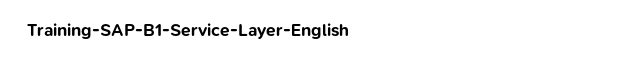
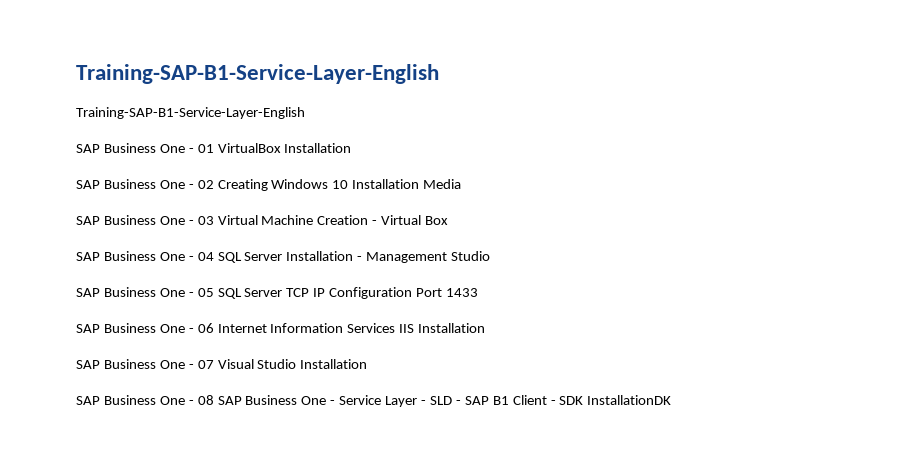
[27,23,349,39] Training-SAP-B1-Service-Layer-English -> [76,64,439,84] [76,107,305,119] [76,143,352,153] [76,179,462,191] [76,215,449,225] [76,251,491,263] [76,287,479,299] [76,323,486,333] [76,359,368,369] [76,395,672,407] Training-SAP-B1-Service-Layer-English // Training-SAP-B1-Service-Layer-English // SAP Business One - 01 VirtualBox Installation // SAP Business One - 02 Creating Windows 10 Installation Media // SAP Business One - 03 Virtual Machine Creation - Virtual Box // SAP Business One - 04 SQL Server Installation - Management Studio // SAP Business One - 05 SQL Server TCP IP Configuration Port 1433 // SAP Business One - 06 Internet Information Services IIS Installation // SAP Business One - 07 Visual Studio Installation // SAP Business One - 08 SAP Business One - Service Layer - SLD - SAP B1 Client - SDK InstallationDK

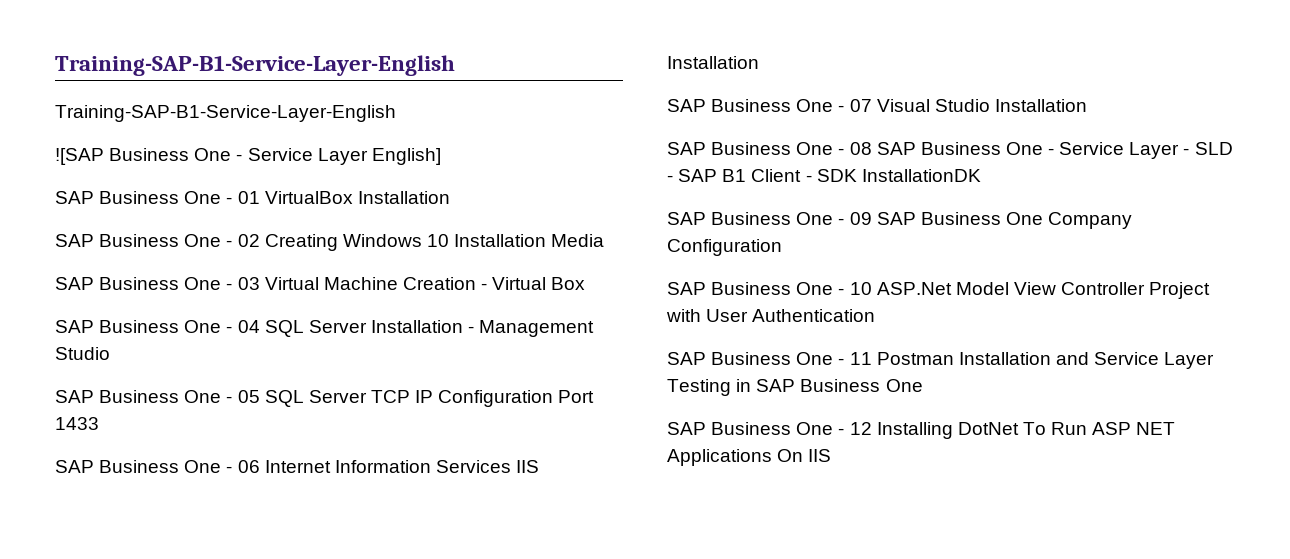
(305, 113) none -> [55,148,441,165] // ![SAP Business One - Service Layer English]
(672, 400) none -> [667,212,1133,229] [667,239,782,256] [667,282,1211,299] [666,309,876,322] [667,352,1215,369] [667,379,923,396] [667,422,1176,439] [667,449,832,466] // SAP Business One - 09 SAP Business One Company Configuration // SAP Business One - 10 ASP.Net Model View Controller Project with User Authentication // SAP Business One - 11 Postman Installation and Service Layer Testing in SAP Business One // SAP Business One - 12 Installing DotNet To Run ASP NET Applications On IIS

